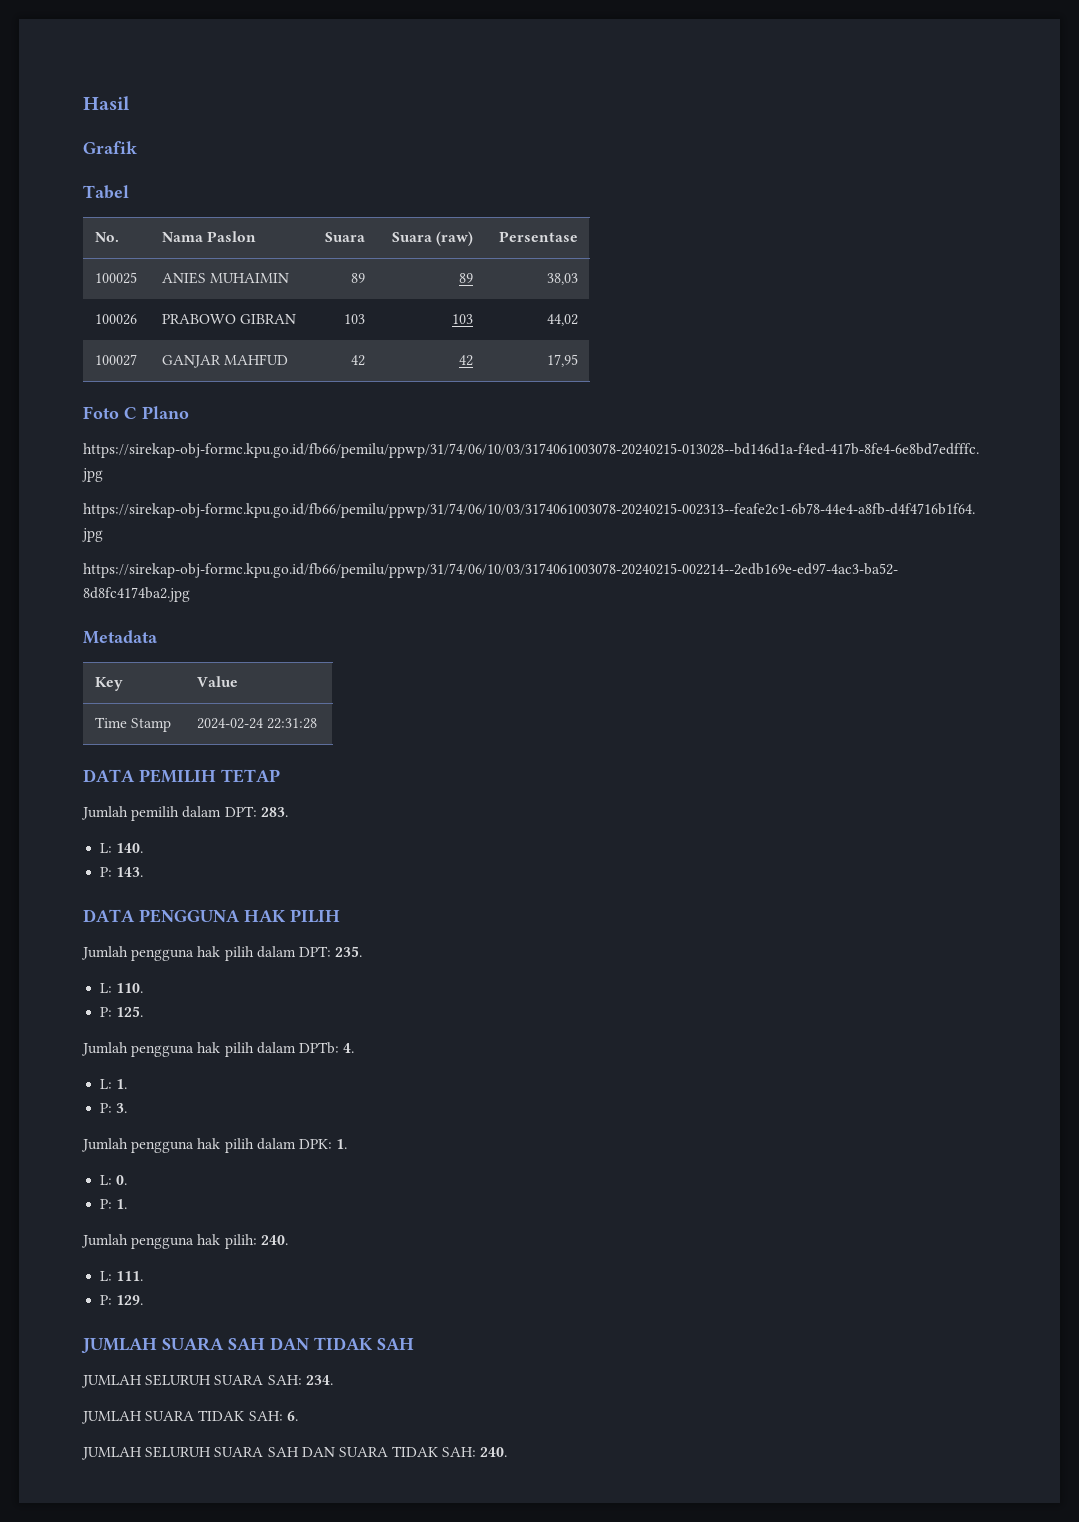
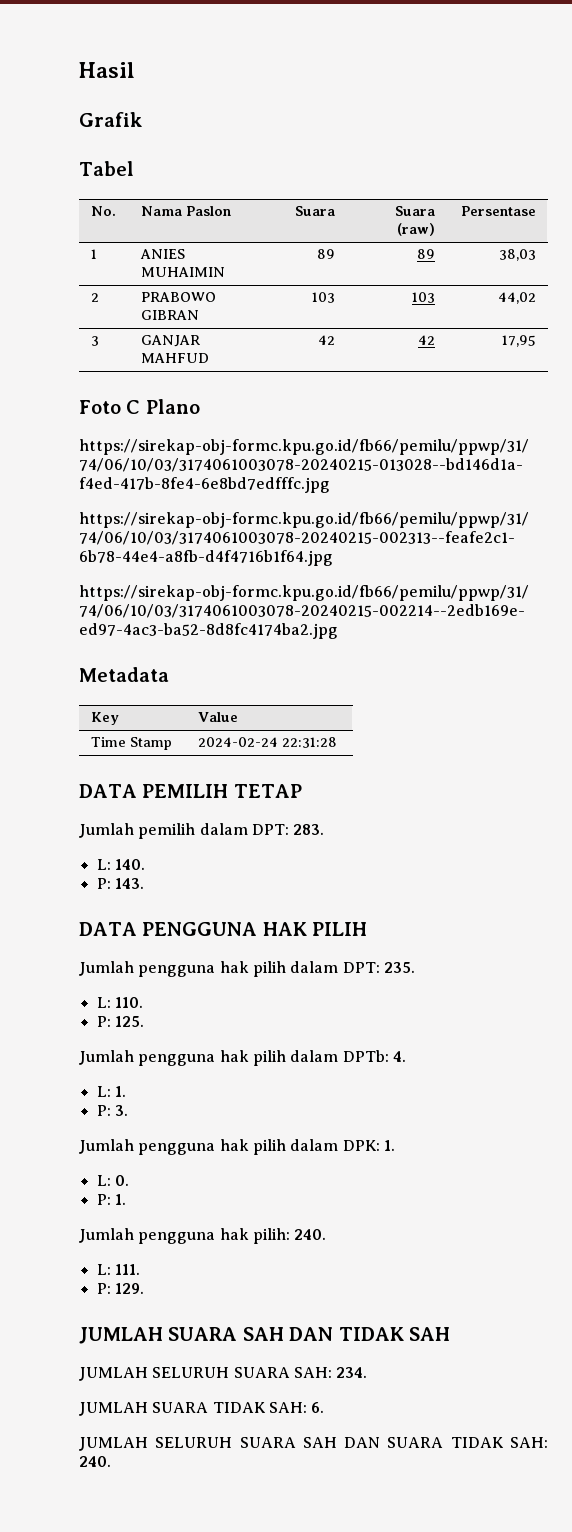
[95,272,138,284] 100025 -> [91,249,98,259] 1
[95,314,138,325] 100026 -> [91,293,100,302] 2
[95,354,138,366] 100027 -> [91,336,100,346] 3

